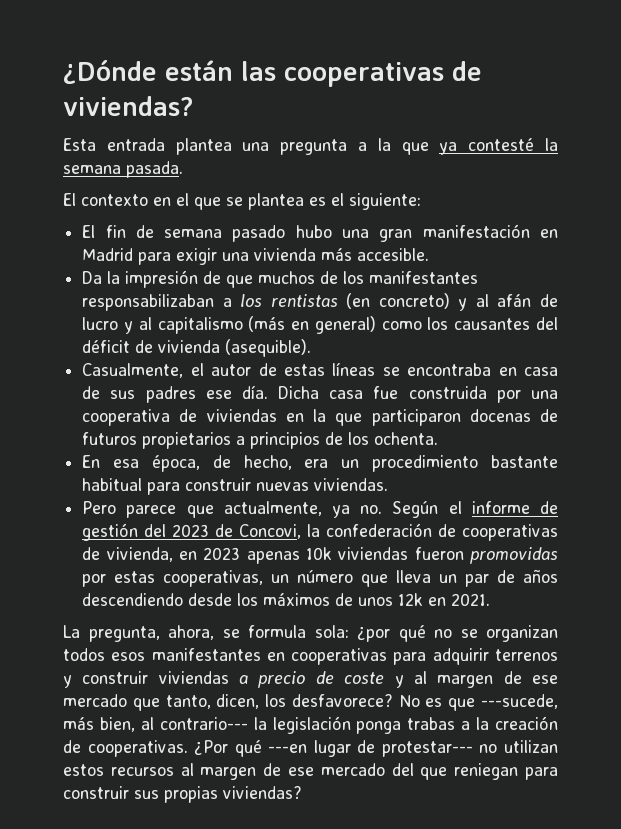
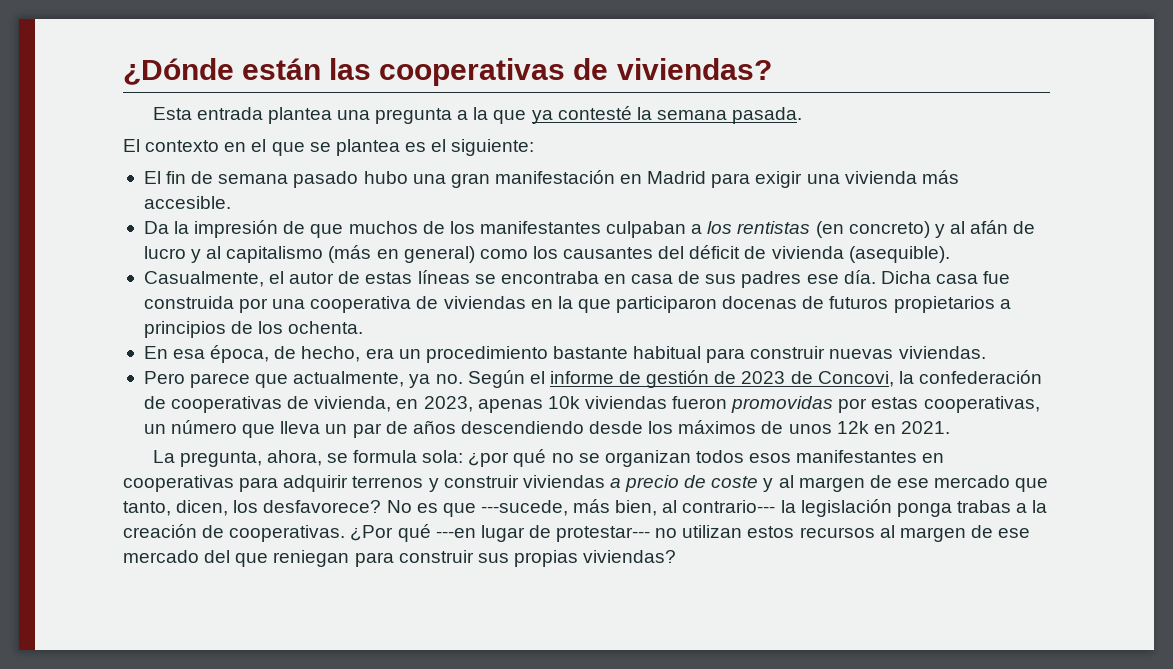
[82,294,215,311] responsabilizaban -> [606,221,687,238] culpaban
[144,524,167,537] del -> [714,371,737,384] de
[203,547,241,560] 2023 -> [423,396,473,412] 2023,

